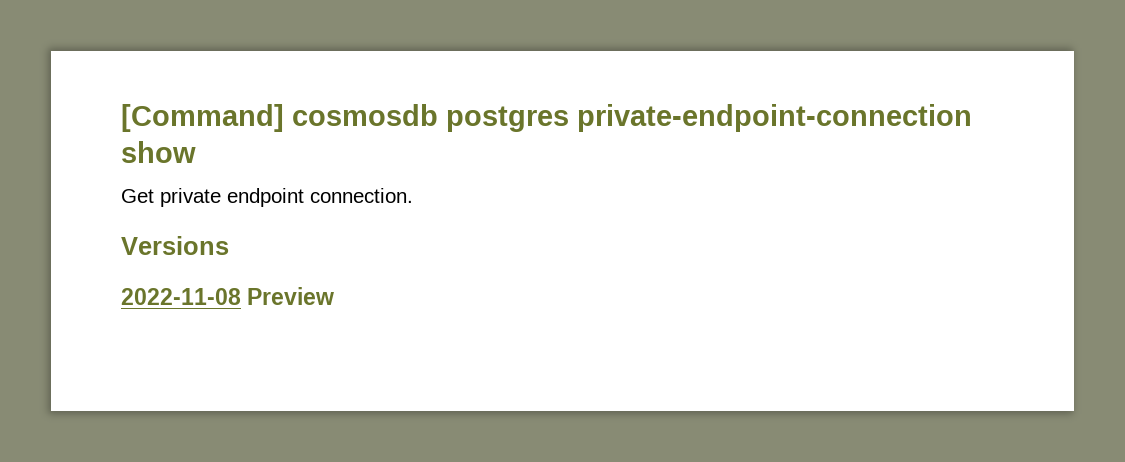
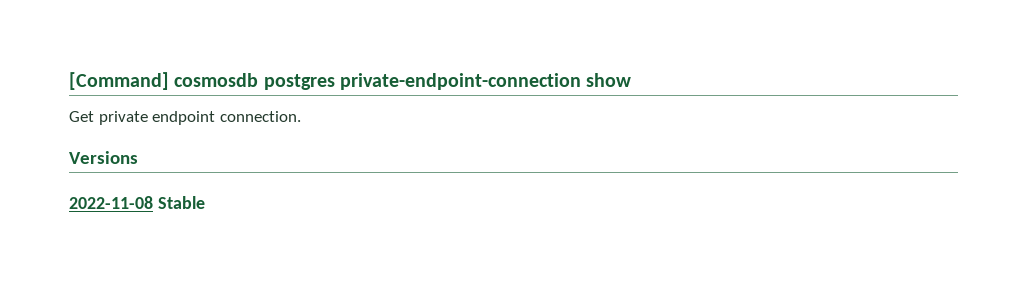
[247,287,335,305] Preview -> [157,196,205,209] Stable

